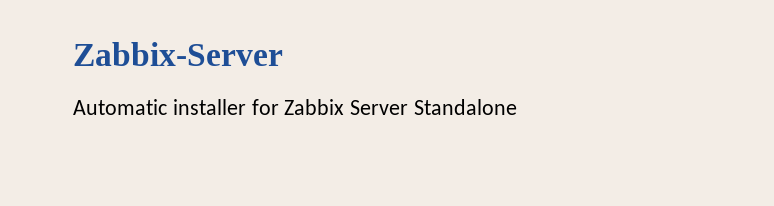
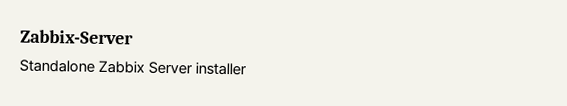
[73,99,279,115] Automatic installer for -> [19,59,95,73] Standalone
[414,99,518,115] Standalone -> [195,62,248,76] installer

